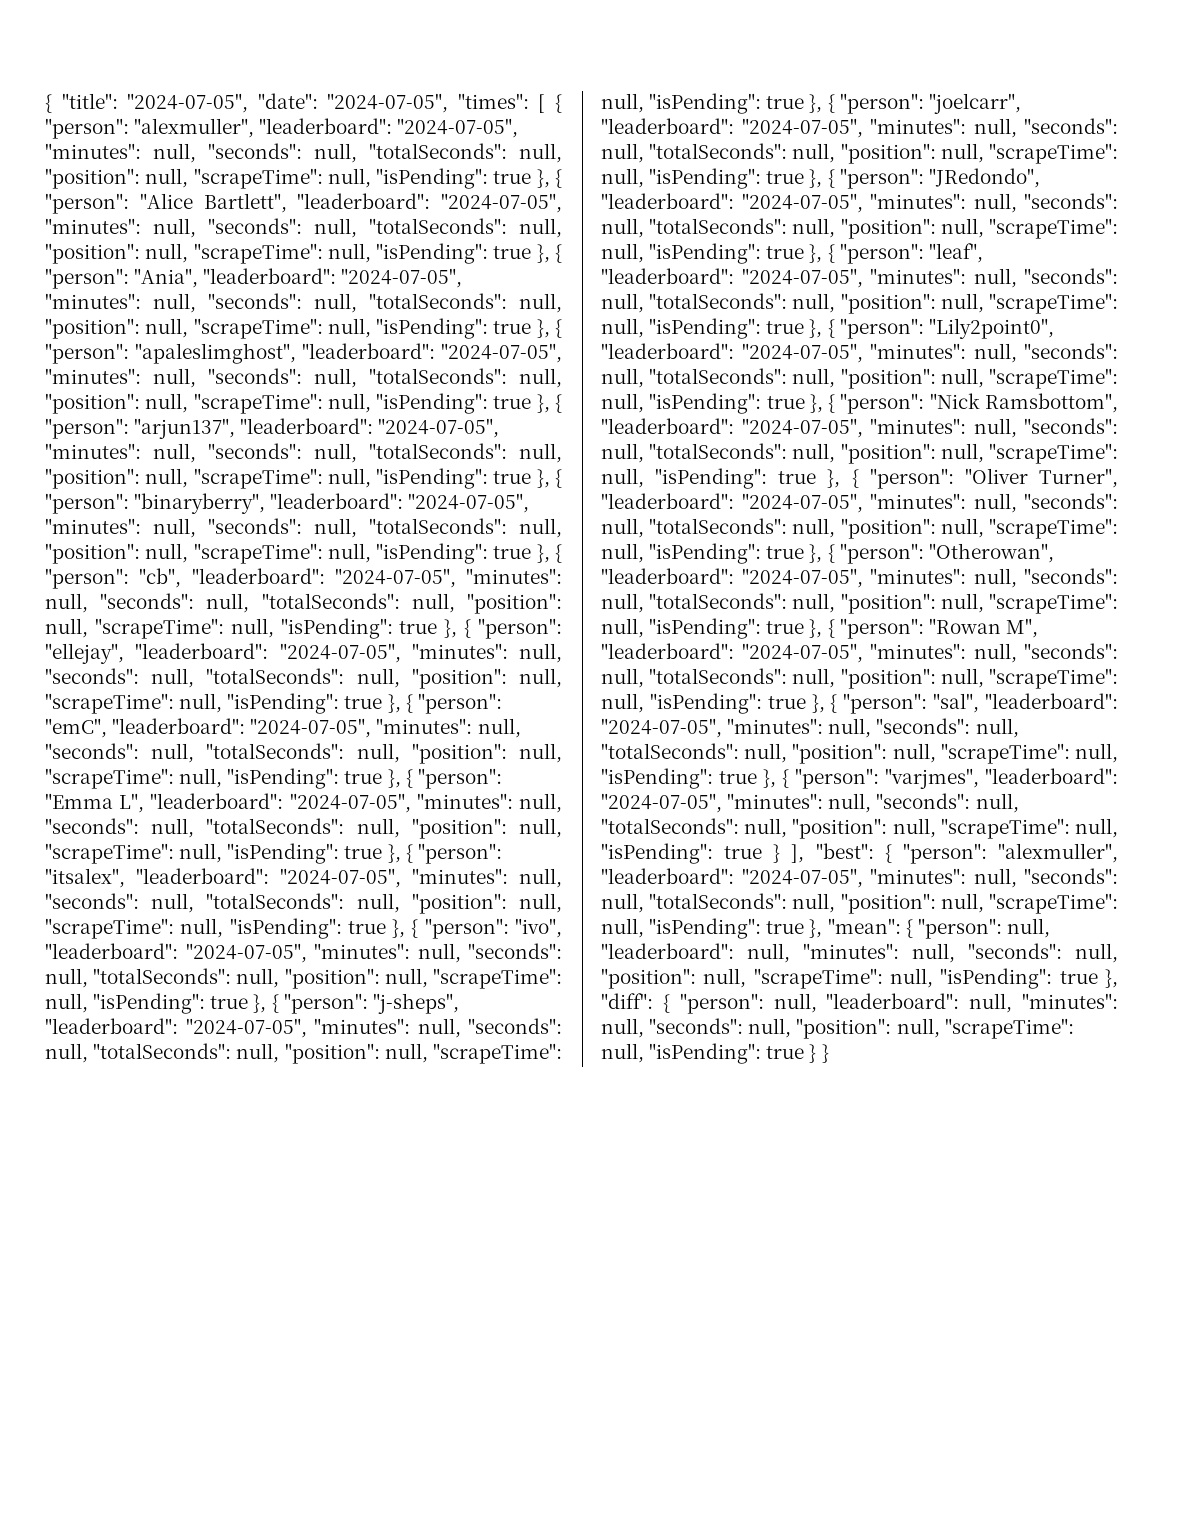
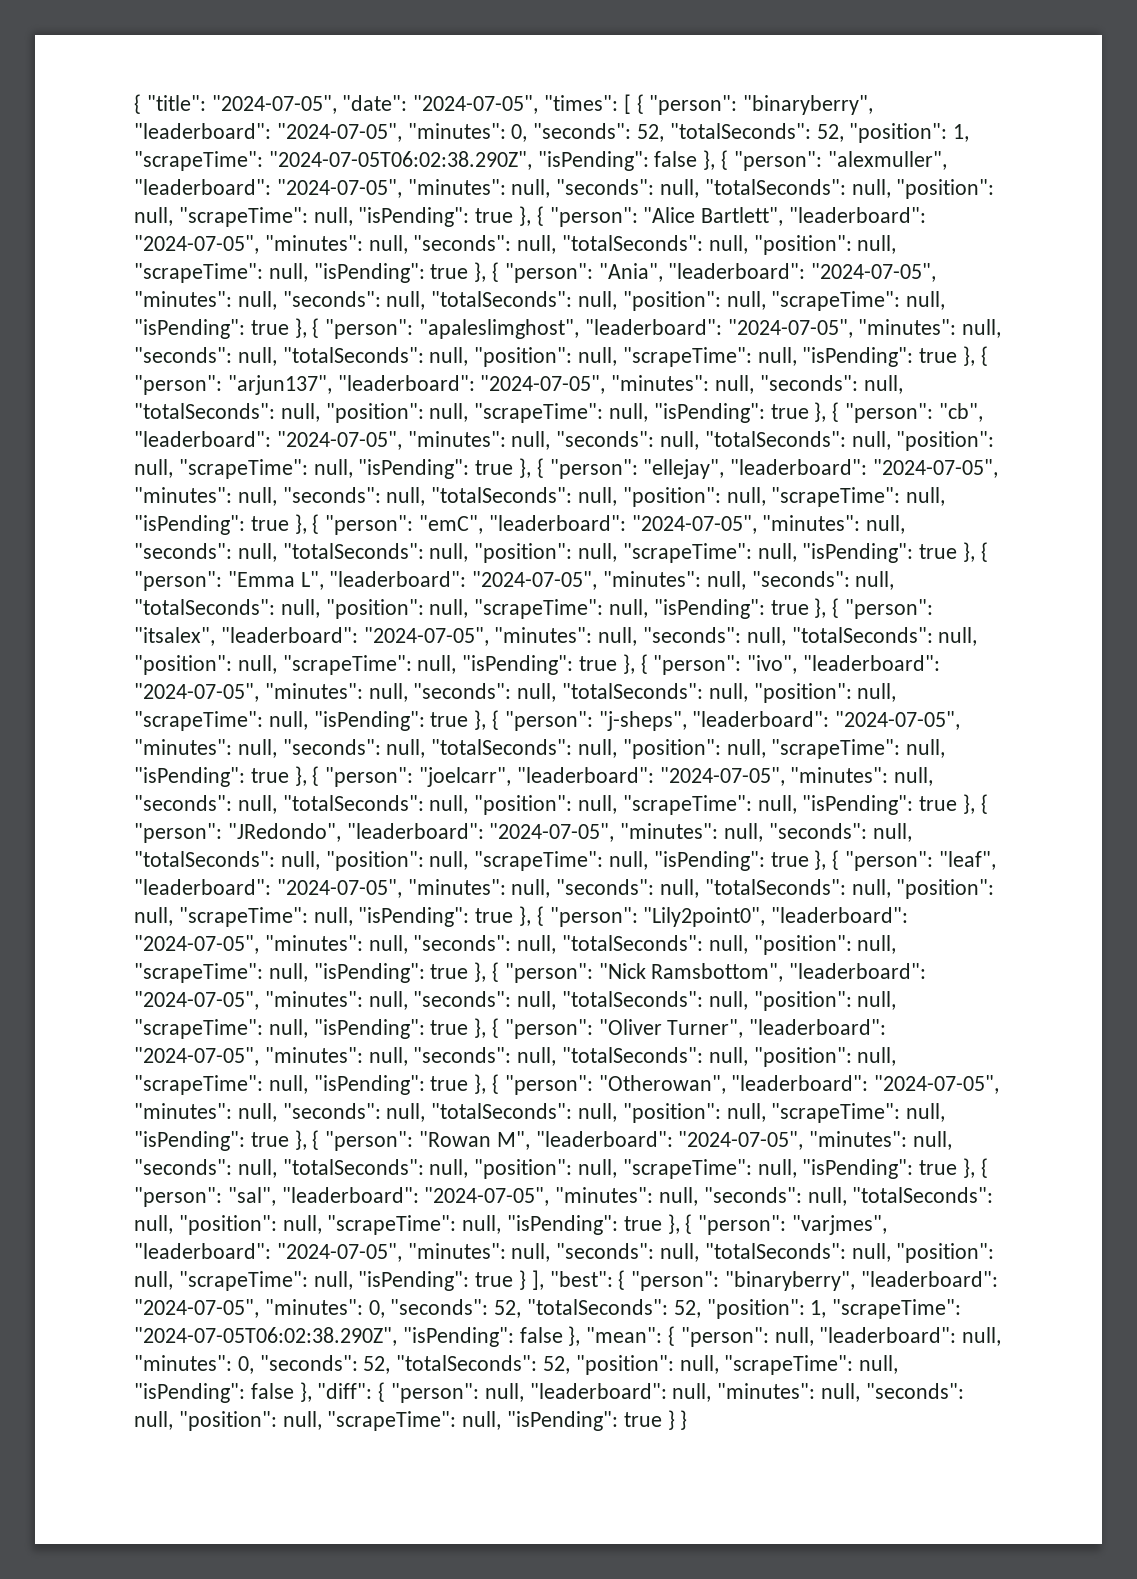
(129, 128) none -> [743,95,874,115] [134,123,970,143] [134,150,822,171] "binaryberry", "leaderboard": "2024-07-05", "minutes": 0, "seconds": 52, "totalSeconds": 52, "position": 1, "scrapeTime": "2024-07-05T06:02:38.290Z", "isPending": false }, { "person":
[134,493,530,514] [45,518,562,538] [45,543,562,564] [45,568,129,589] "binaryberry", "leaderboard": "2024-07-05", "minutes": null, "seconds": null, "totalSeconds": null, "position": null, "scrapeTime": null, "isPending": true }, { "person": -> (934, 413) none
[997,843,1118,863] [601,868,1118,888] [601,893,1118,914] [601,918,805,939] "alexmuller", "leaderboard": "2024-07-05", "minutes": null, "seconds": null, "totalSeconds": null, "position": null, "scrapeTime": null, "isPending": true -> [725,1271,998,1291] [134,1299,962,1319] [134,1327,563,1347] "binaryberry", "leaderboard": "2024-07-05", "minutes": 0, "seconds": 52, "totalSeconds": 52, "position": 1, "scrapeTime": "2024-07-05T06:02:38.290Z", "isPending": false
[912,943,1118,963] [601,968,1098,989] null, "seconds": null, "position": null, "scrapeTime": null, "isPending": true -> [237,1355,899,1375] [134,1383,294,1403] 0, "seconds": 52, "totalSeconds": 52, "position": null, "scrapeTime": null, "isPending": false

